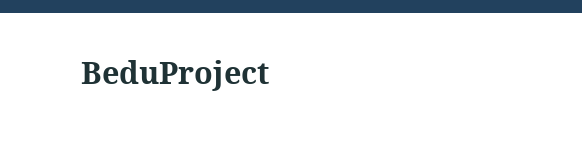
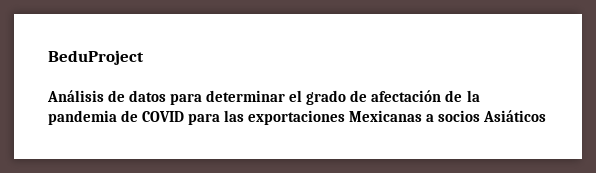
(269, 75) none -> [47,90,480,105] [48,110,547,125] // Análisis de datos para determinar el grado de afectación de la pandemia de COVID para las exportaciones Mexicanas a socios Asiáticos

